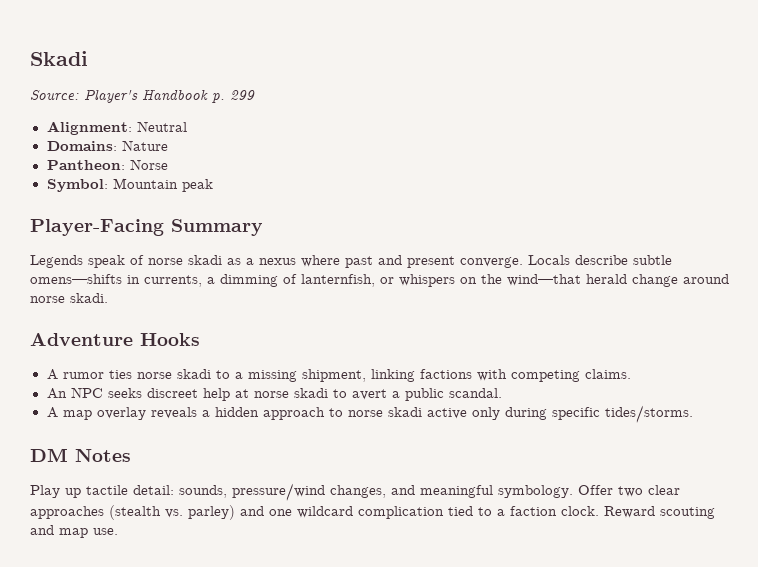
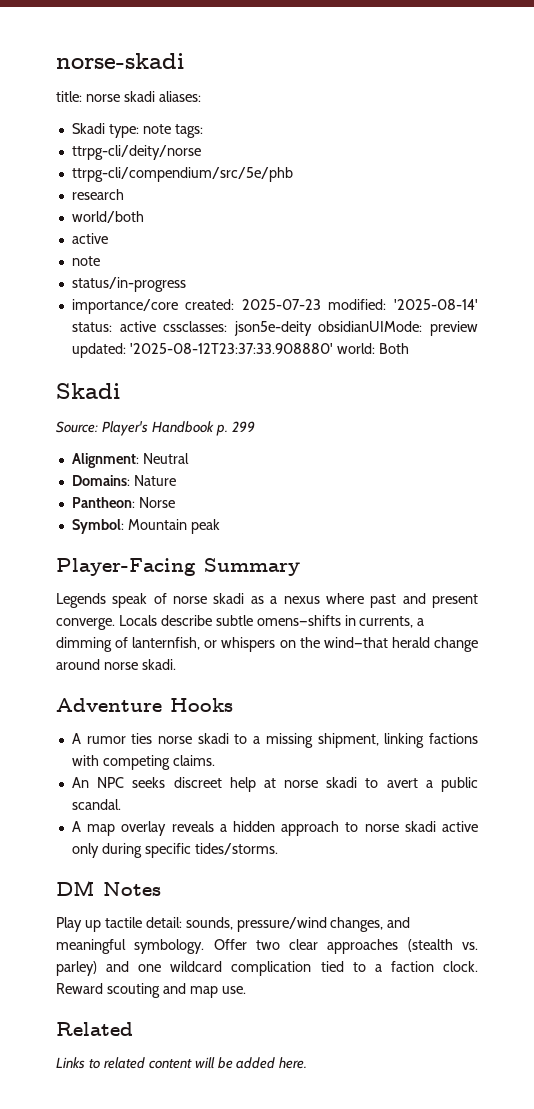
(30, 58) none -> [56,53,184,69] [56,91,201,102] [71,123,203,138] [71,145,201,160] [71,167,293,182] [71,189,124,200] [71,211,144,223] [71,233,108,244] [71,256,100,266] [71,277,186,292] [71,299,478,314] [71,321,478,336] [71,343,409,358] norse-skadi // title: norse skadi aliases: // Skadi type: note tags: // ttrpg-cli/deity/norse // ttrpg-cli/compendium/src/5e/phb // research // world/both // active // note // status/in-progress // importance/core created: 2025-07-23 modified: '2025-08-14' status: active cssclasses: json5e-deity obsidianUIMode: preview updated: '2025-08-12T23:37:33.908880' world: Both //
(118, 531) none -> [56,1022,133,1036] [56,1057,308,1069] // Related // Links to related content will be added here.

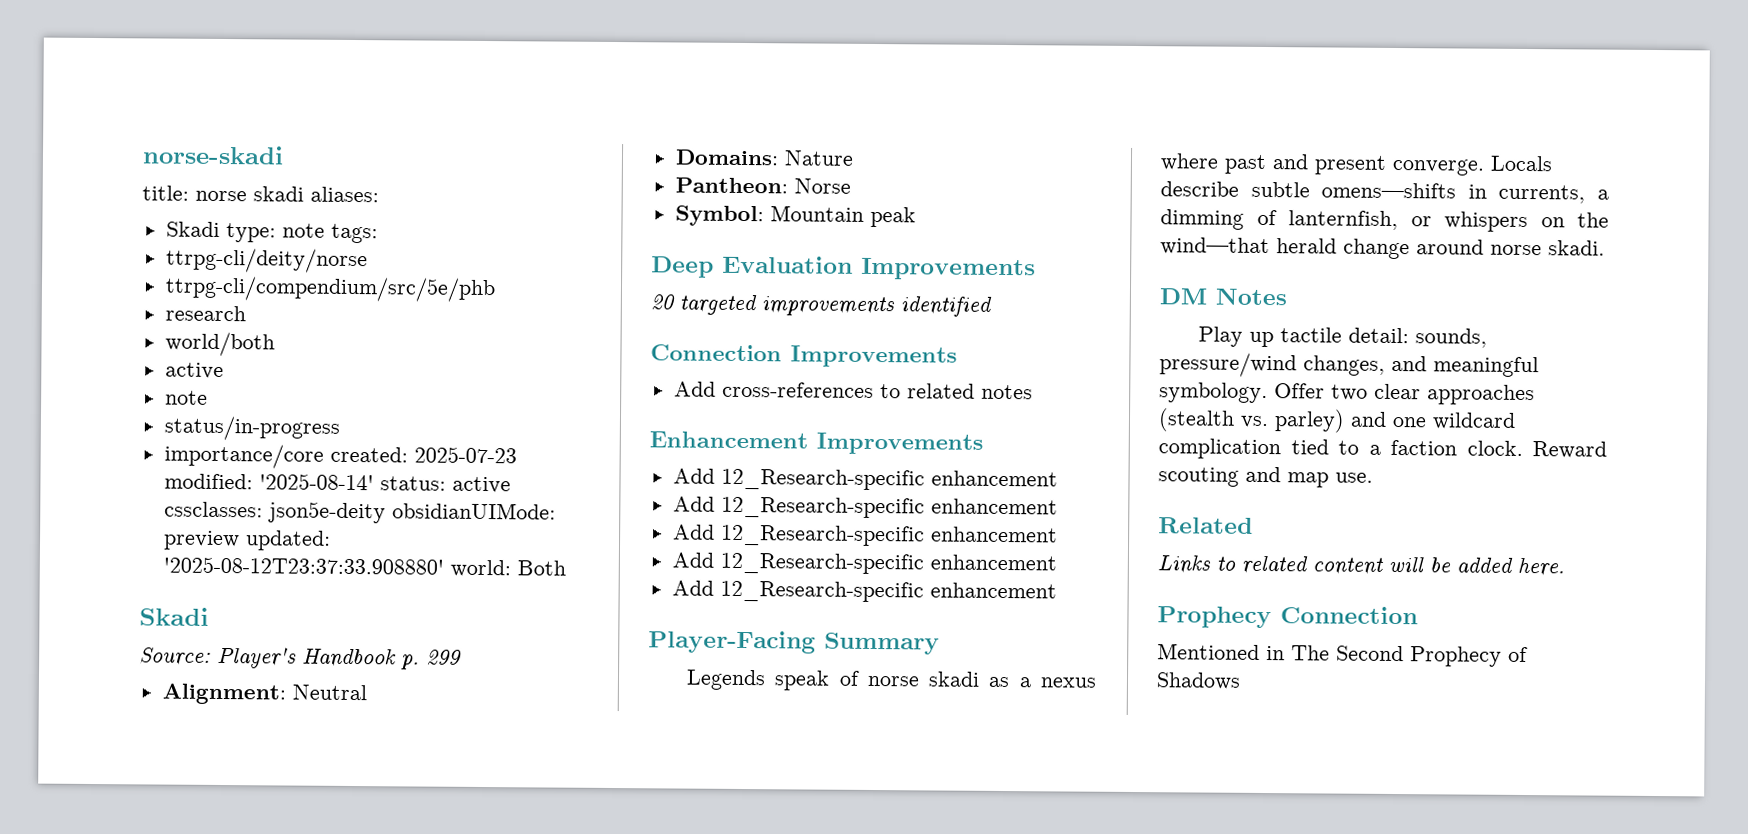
(220, 526) none -> [651,255,1036,281] [650,294,992,317] [650,344,957,368] [673,381,1033,400] [649,431,983,455] [672,468,1058,491] [672,496,1058,519] [672,524,1058,547] [671,552,1057,575] [671,580,1057,603] // Deep Evaluation Improvements // 20 targeted improvements identified // Connection Improvements // Add cross-references to related notes // Enhancement Improvements // Add 12_Research-specific enhancement // Add 12_Research-specific enhancement // Add 12_Research-specific enhancement // Add 12_Research-specific enhancement // Add 12_Research-specific enhancement
[56,698,233,712] [71,733,478,748] [71,755,215,770] [71,777,478,792] [71,799,121,810] [71,821,478,836] [71,843,278,858] // Adventure Hooks // A rumor ties norse skadi to a missing shipment, linking factions with competing claims. // An NPC seeks discreet help at norse skadi to avert a public scandal. // A map overlay reveals a hidden approach to norse skadi active only during specific tides/storms. -> (1605, 248) none
(308, 1063) none -> [1157,606,1418,629] [1157,643,1528,667] [1156,672,1241,690] // Prophecy Connection // Mentioned in The Second Prophecy of Shadows

